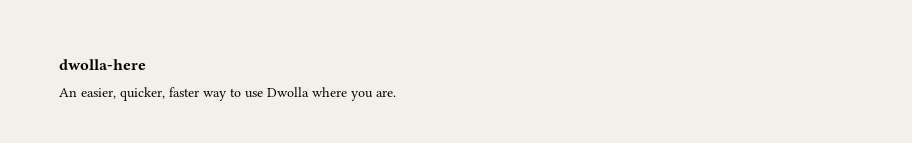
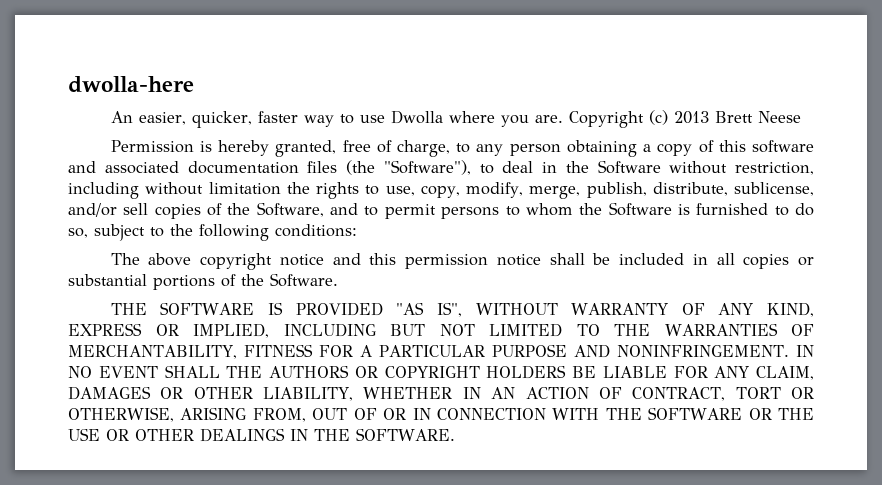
(396, 93) none -> [568,110,801,128] [110,140,814,157] [68,160,814,175] [68,182,814,199] [68,202,815,219] [68,224,357,241] [110,253,814,270] [68,273,338,290] [110,302,815,317] [68,323,814,338] [68,344,814,359] [68,365,814,380] [68,386,814,401] [68,407,814,422] [68,428,455,442] Copyright (c) 2013 Brett Neese // Permission is hereby granted, free of charge, to any person obtaining a copy of this software and associated documentation files (the "Software"), to deal in the Software without restriction, including without limitation the rights to use, copy, modify, merge, publish, distribute, sublicense, and/or sell copies of the Software, and to permit persons to whom the Software is furnished to do so, subject to the following conditions: // The above copyright notice and this permission notice shall be included in all copies or substantial portions of the Software. // THE SOFTWARE IS PROVIDED "AS IS", WITHOUT WARRANTY OF ANY KIND, EXPRESS OR IMPLIED, INCLUDING BUT NOT LIMITED TO THE WARRANTIES OF MERCHANTABILITY, FITNESS FOR A PARTICULAR PURPOSE AND NONINFRINGEMENT. IN NO EVENT SHALL THE AUTHORS OR COPYRIGHT HOLDERS BE LIABLE FOR ANY CLAIM, DAMAGES OR OTHER LIABILITY, WHETHER IN AN ACTION OF CONTRACT, TORT OR OTHERWISE, ARISING FROM, OUT OF OR IN CONNECTION WITH THE SOFTWARE OR THE USE OR OTHER DEALINGS IN THE SOFTWARE.

